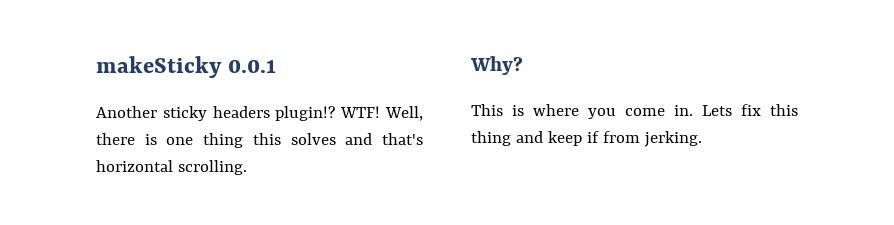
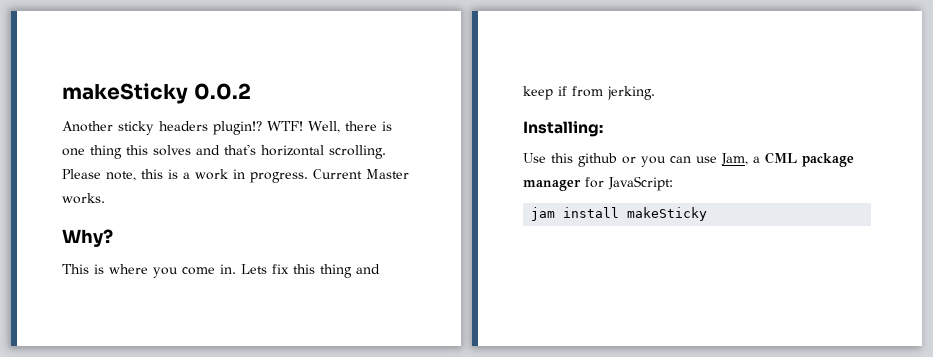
[96,56,277,78] makeSticky 0.0.1 -> [62,83,251,104] makeSticky 0.0.2
(247, 167) none -> [62,169,409,183] [62,193,105,204] Please note, this is a work in progress. Current Master works.
(702, 139) none -> [523,121,603,137] [523,152,854,167] [523,176,673,191] [531,207,708,221] // Installing: // Use this github or you can use Jam, a CML package manager for JavaScript: // jam install makeSticky

